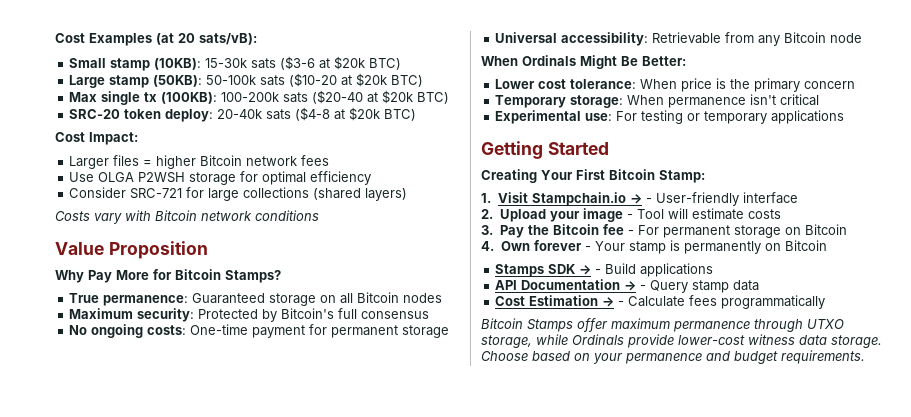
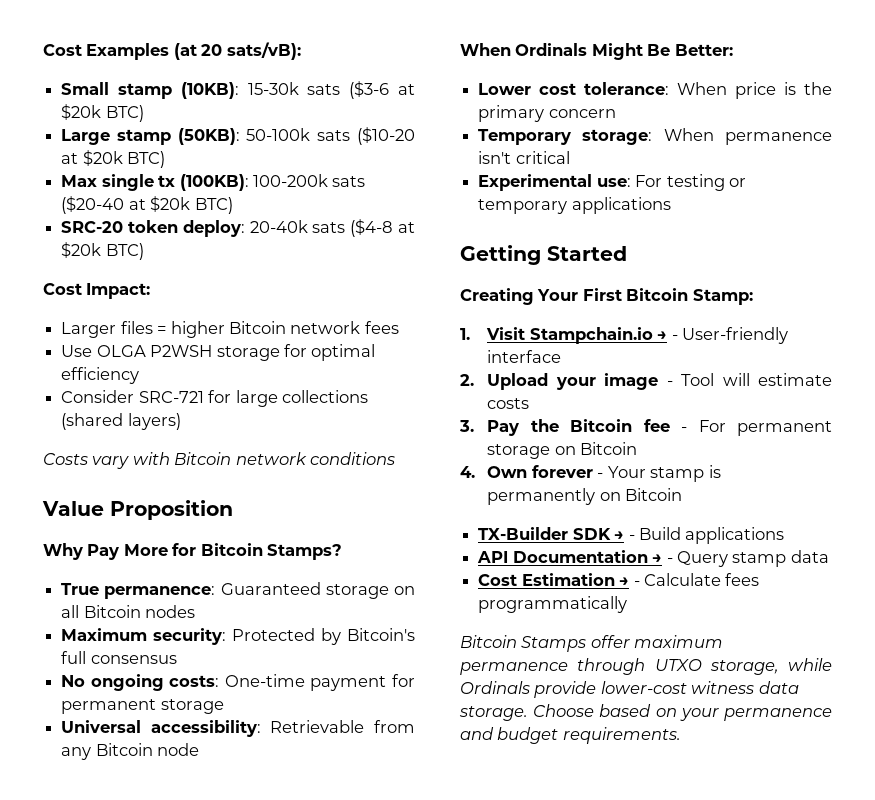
[495,264,545,277] Stamps -> [478,527,569,540] TX-Builder

